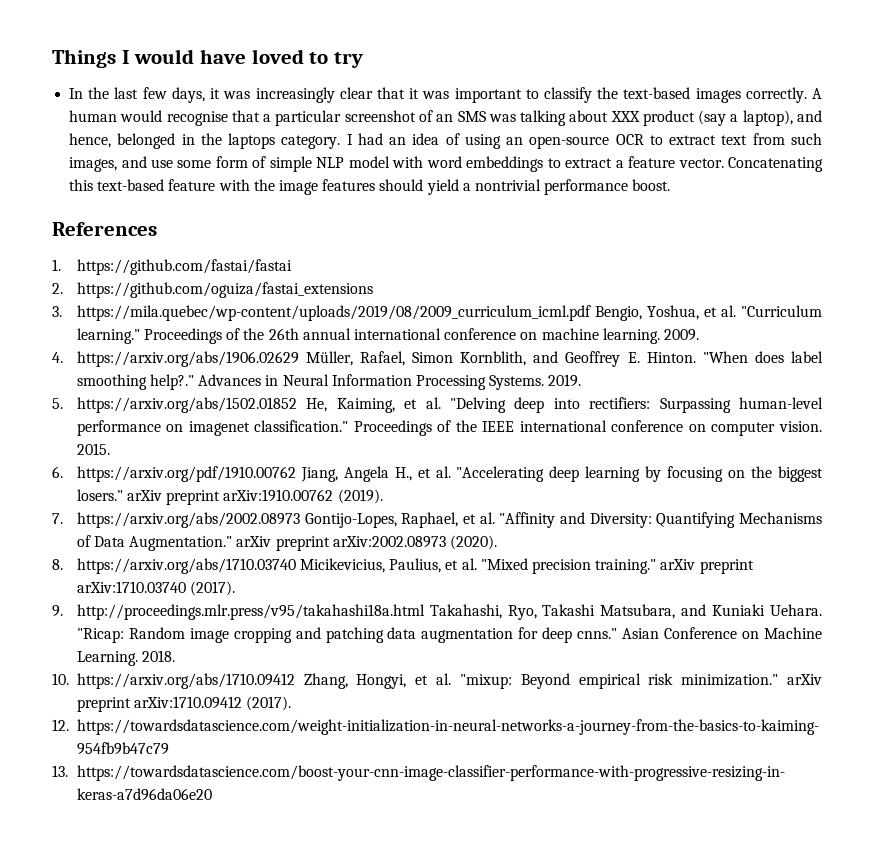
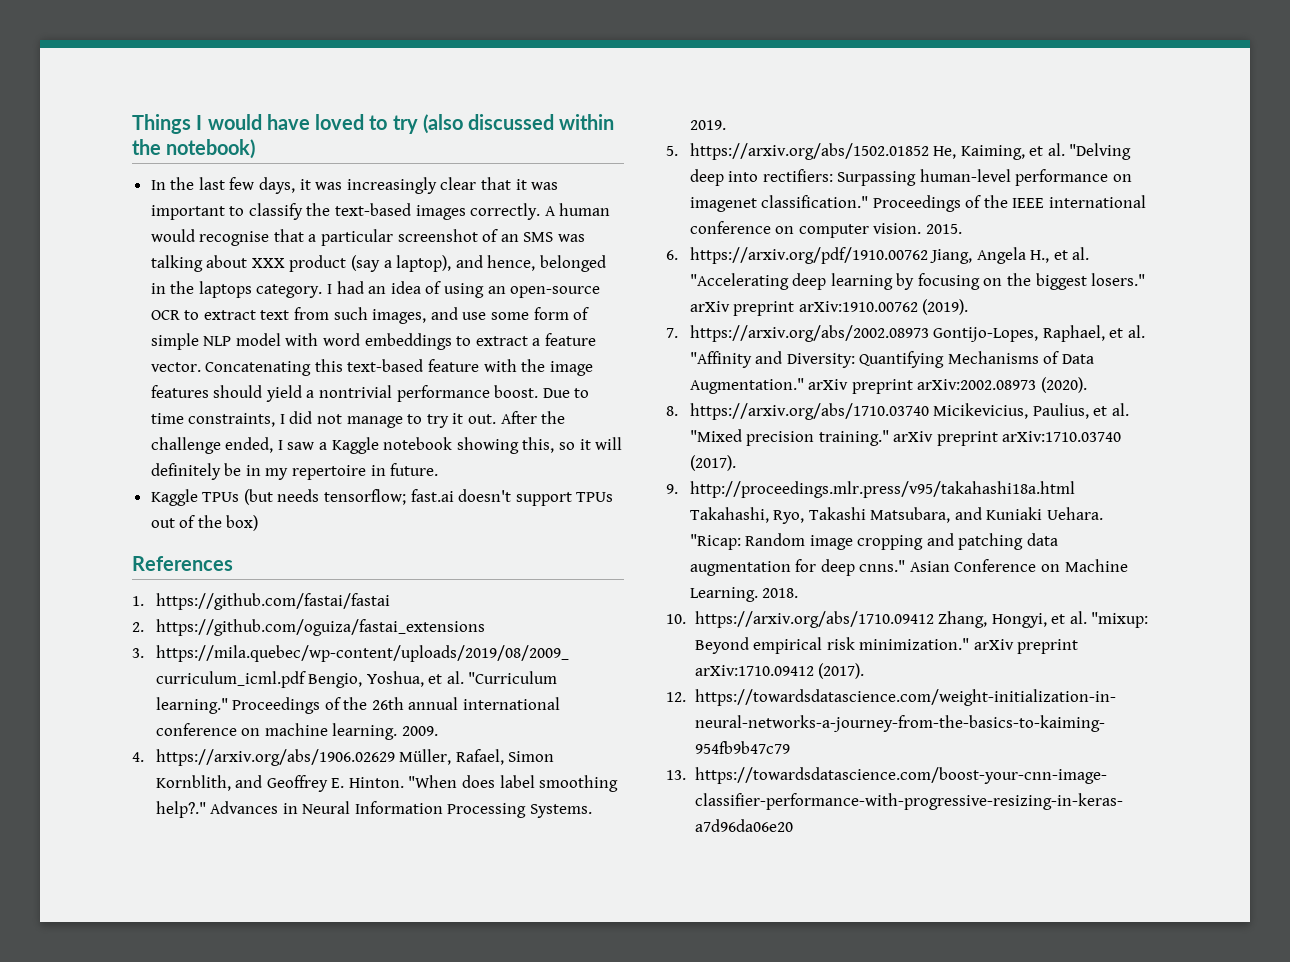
(364, 60) none -> [422,114,615,134] [132,139,256,159] (also discussed within the notebook)
(671, 185) none -> [542,388,590,398] [150,411,566,428] [150,437,623,454] [150,463,439,480] [150,489,614,506] [150,515,259,531] Due to time constraints, I did not manage to try it out. After the challenge ended, I saw a Kaggle notebook showing this, so it will definitely be in my repertoire in future. // Kaggle TPUs (but needs tensorflow; fast.ai doesn't support TPUs out of the box)

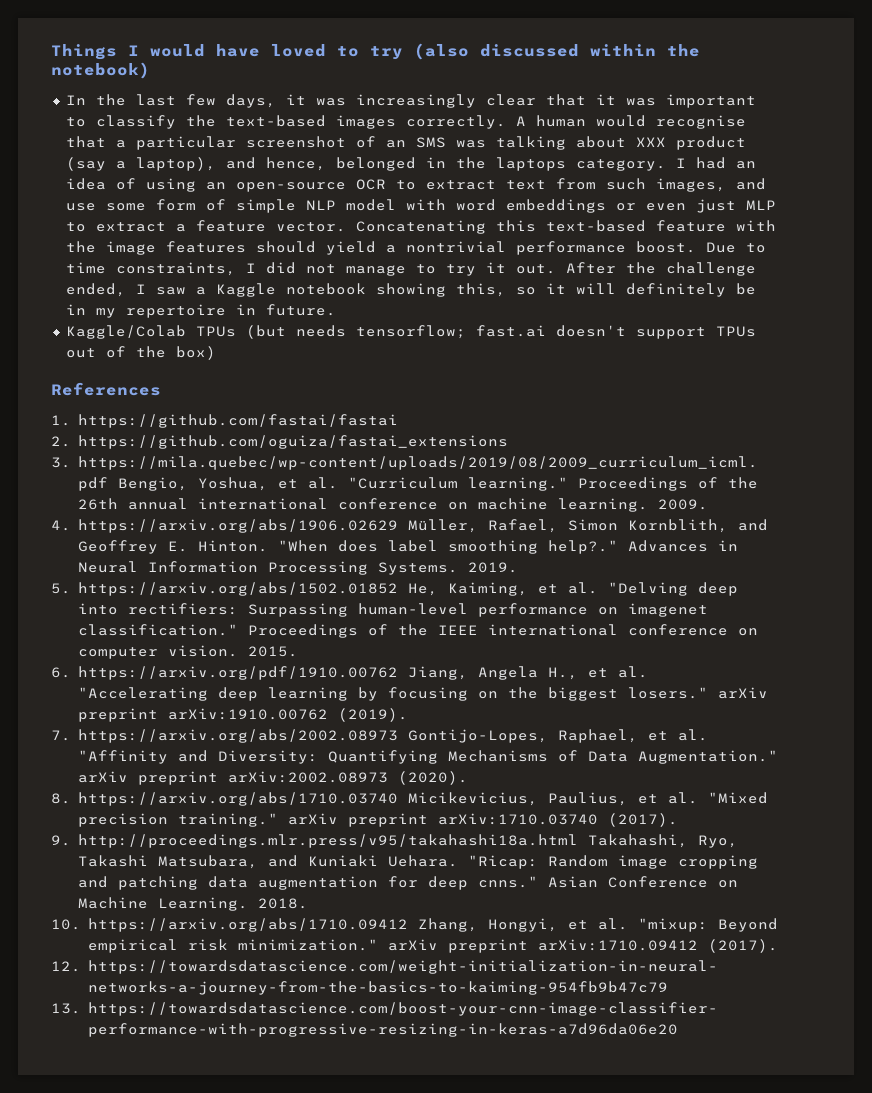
(452, 341) none -> [615,199,776,213] or even just MLP
[150,489,198,506] Kaggle -> [65,325,186,339] Kaggle/Colab

